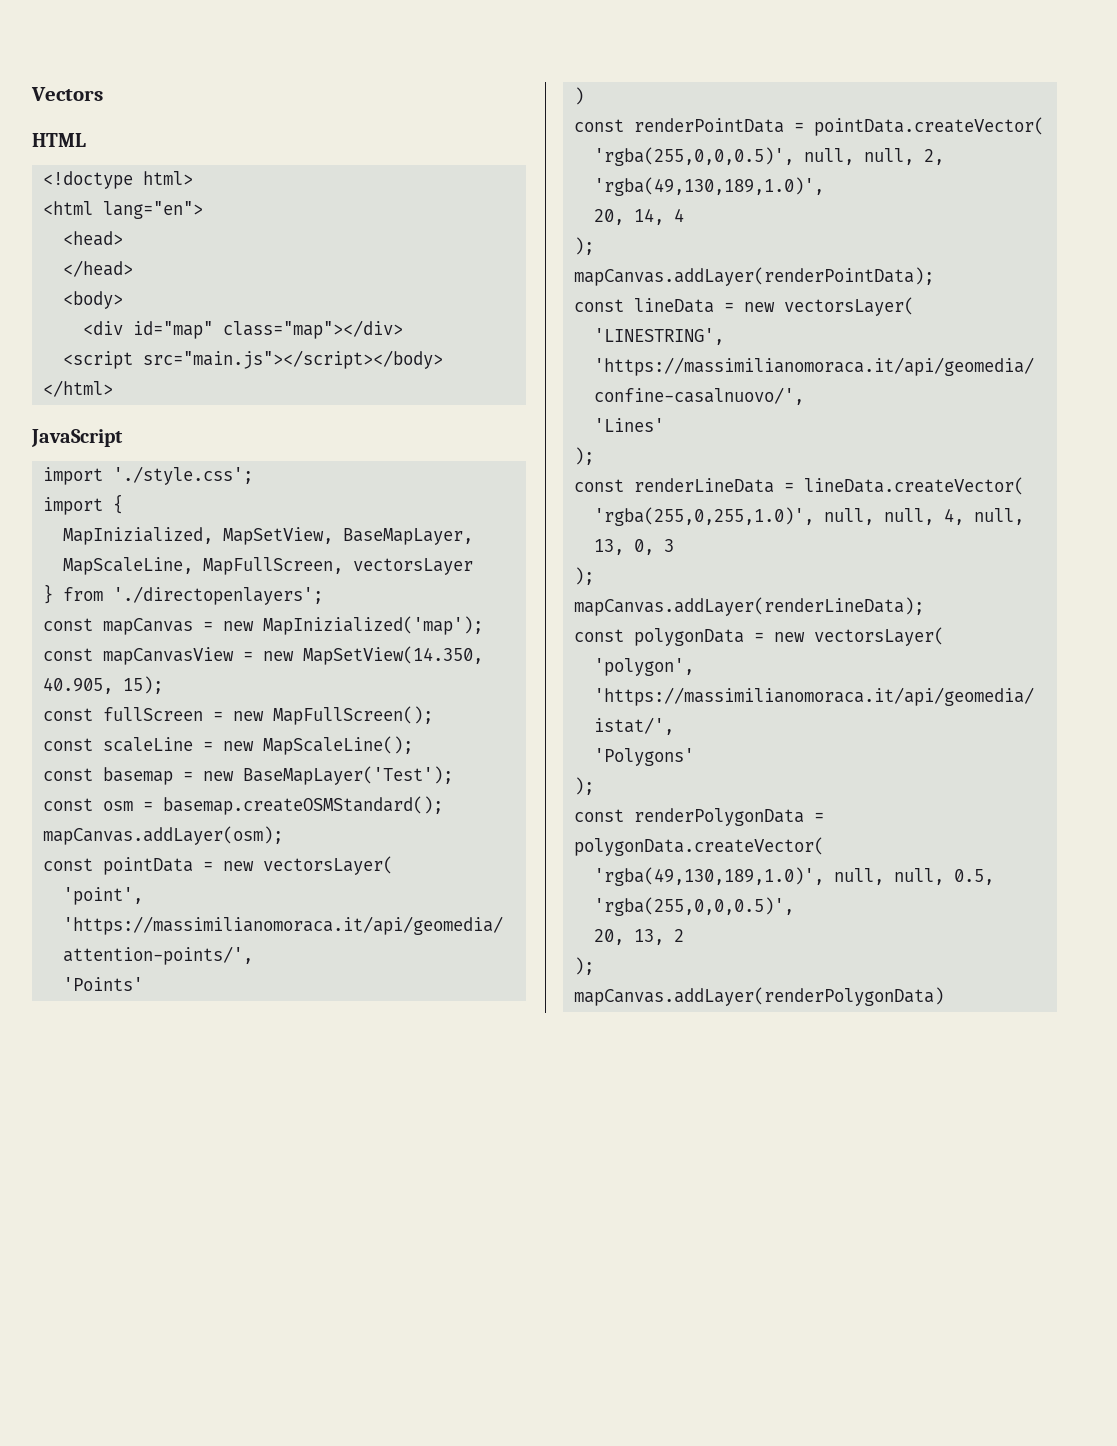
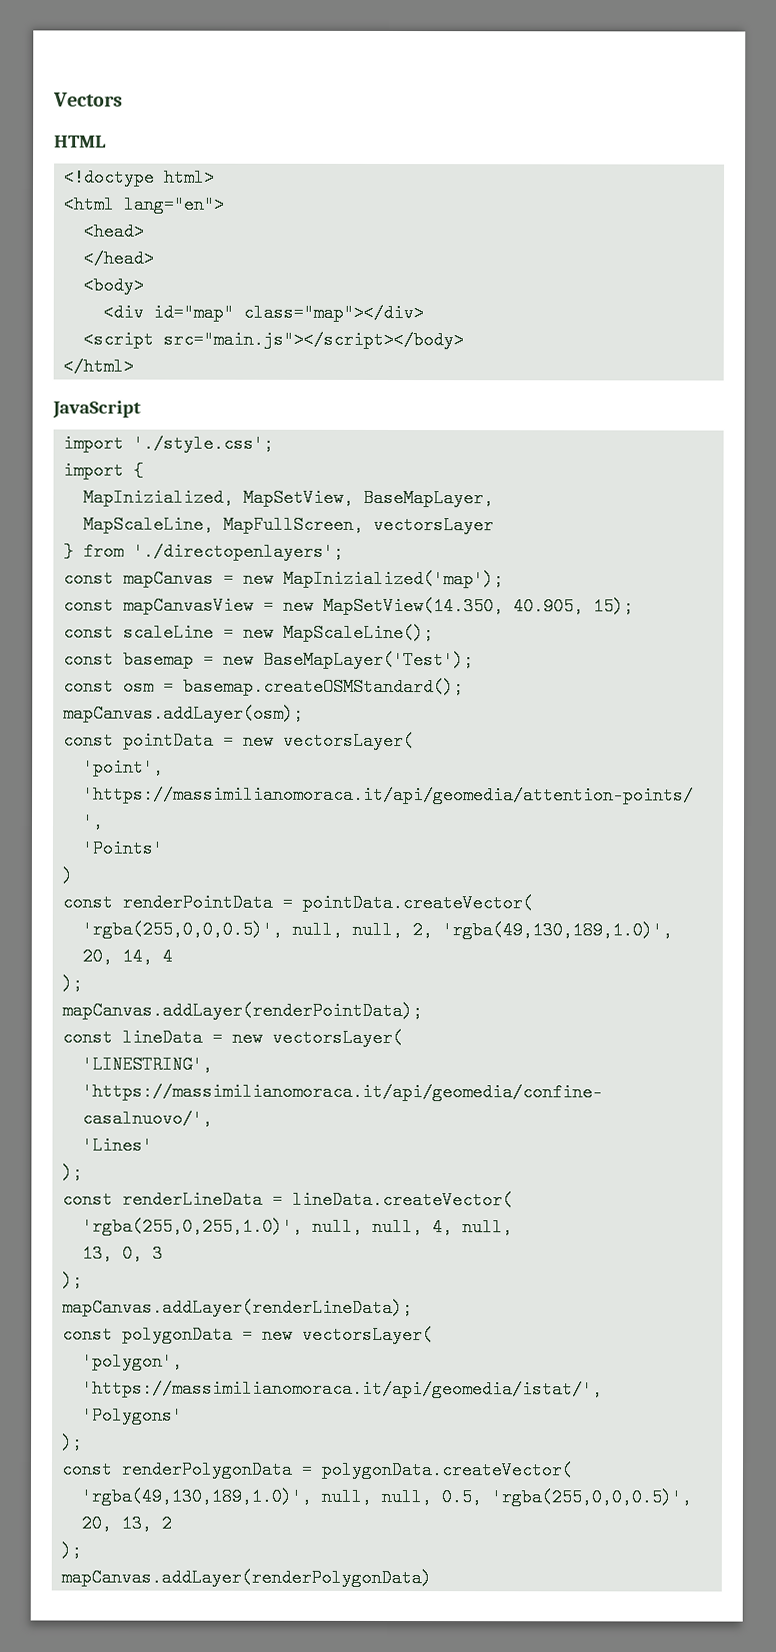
[42,706,433,725] // const fullScreen = new MapFullScreen(); -> (635, 606) none

